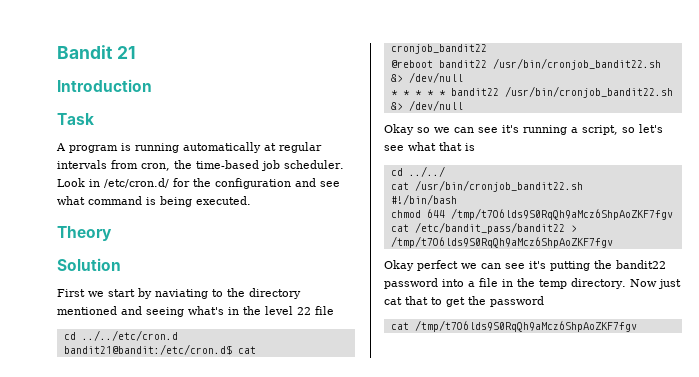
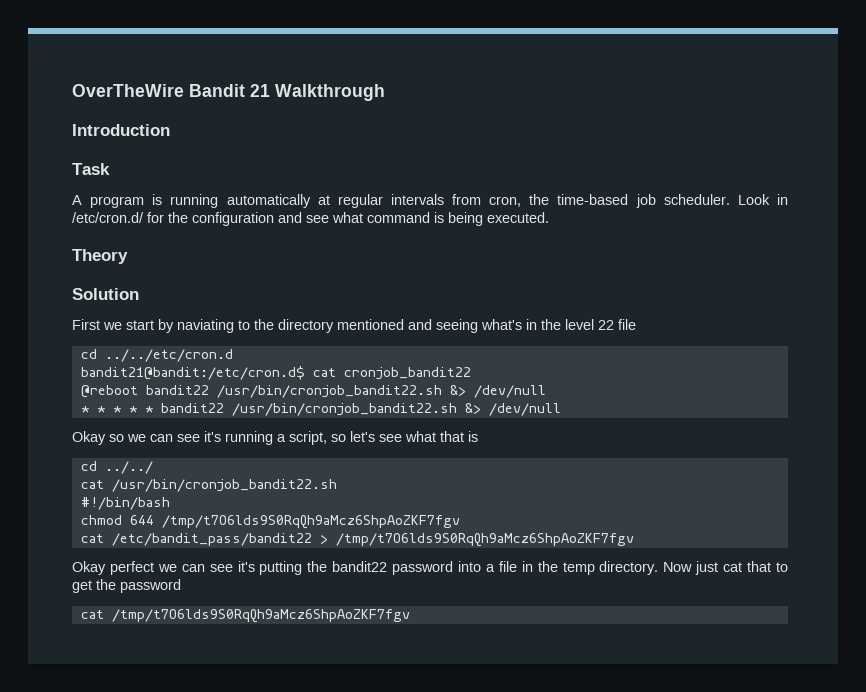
(57, 52) none -> [72,84,184,97] OverTheWire
(136, 52) none -> [275,84,385,101] Walkthrough

